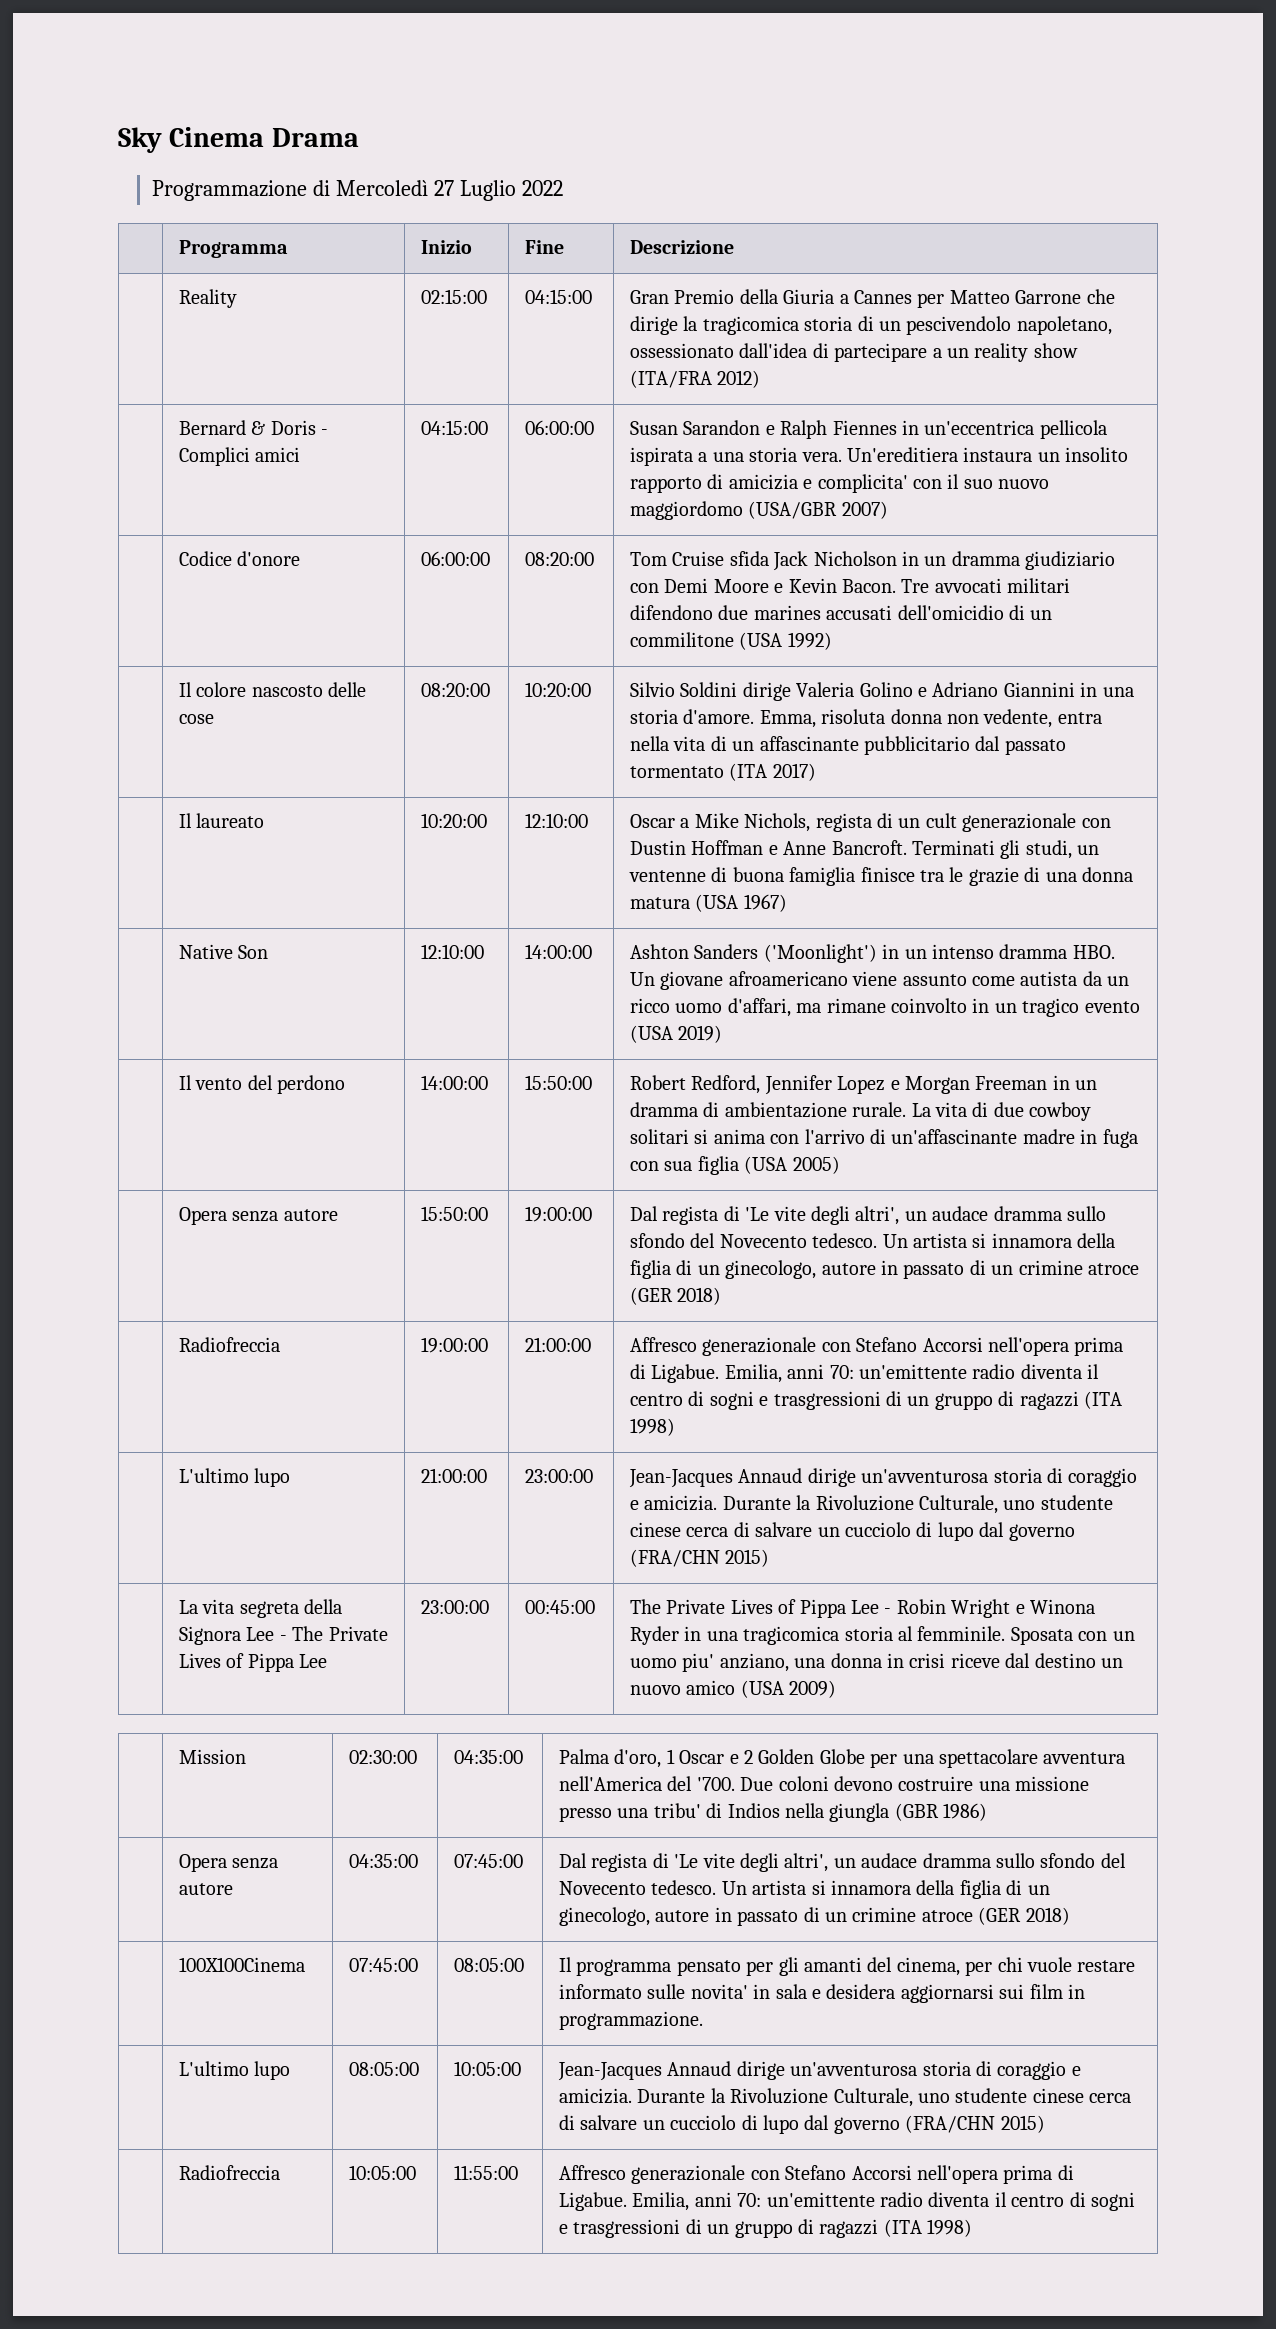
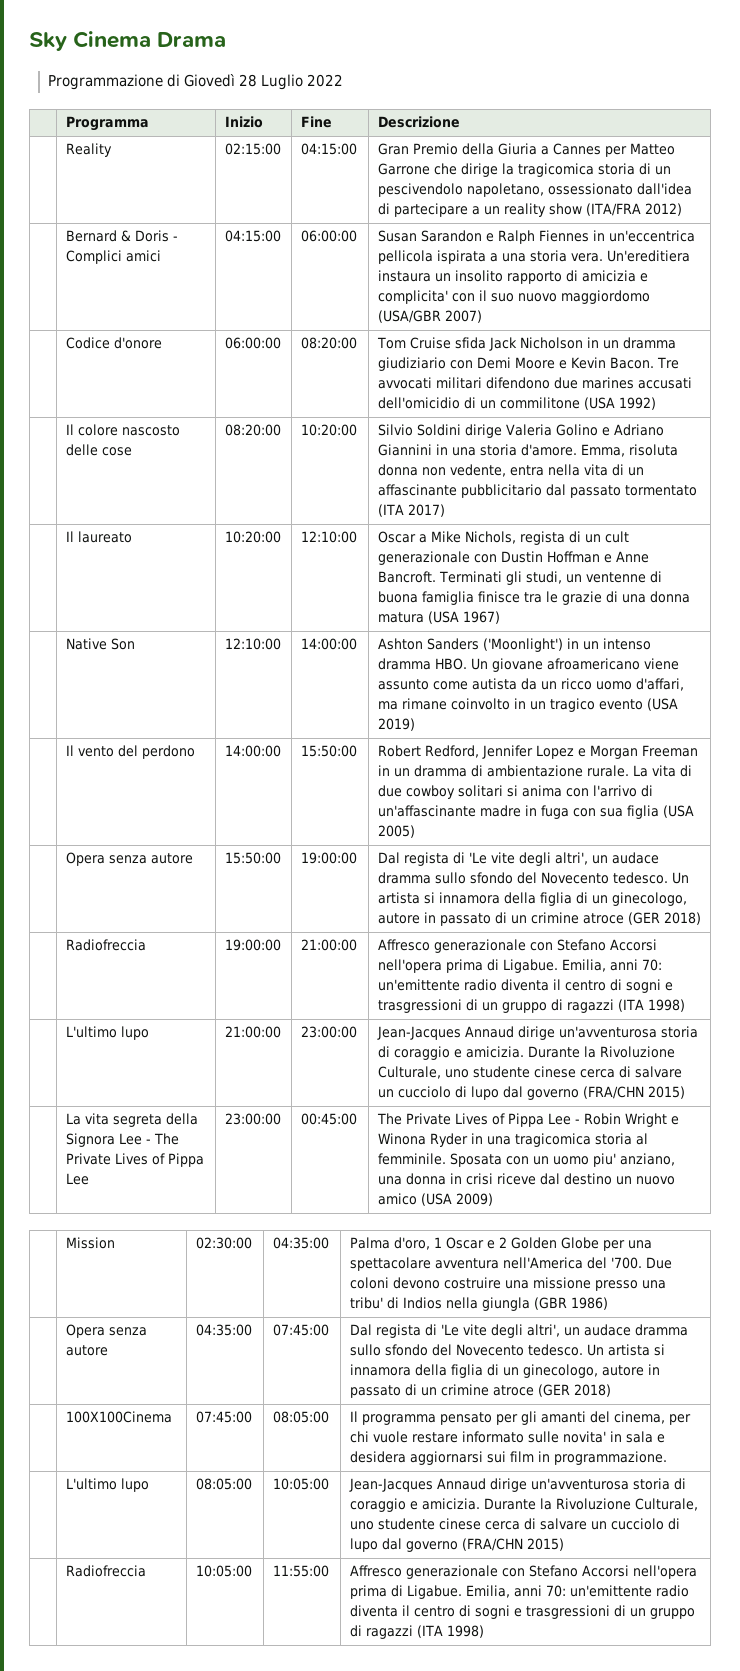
[335,180,454,196] Mercoledì 27 -> [184,74,258,87] Giovedì 28

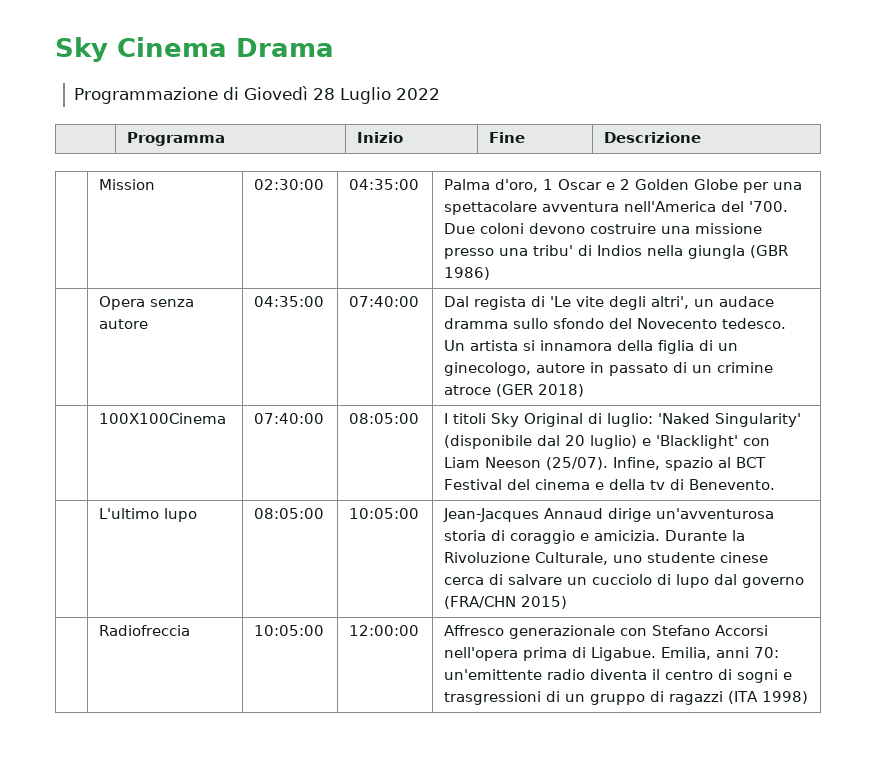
[65,143,112,157] [224,143,281,155] [300,143,357,155] [377,143,675,157] [377,163,671,177] [377,183,692,197] [377,203,682,217] [65,230,178,242] [65,250,161,264] [224,230,281,242] [300,230,357,242] [377,230,695,244] [377,250,690,264] [377,270,648,284] [377,290,650,304] [377,310,482,323] [65,337,162,349] [224,337,281,349] [300,337,357,349] [376,337,676,351] [377,357,679,371] [377,377,692,389] [377,397,656,410] [65,424,180,436] [65,444,132,456] [224,424,281,436] [300,424,357,436] [377,424,664,438] [377,444,678,457] [377,464,644,477] [377,484,697,498] [377,504,445,517] [65,531,132,543] [224,531,281,543] [300,531,357,543] [377,531,629,545] [377,551,649,565] [377,571,662,585] [377,591,690,605] [377,611,500,624] [65,638,135,650] [224,638,281,650] [300,638,357,650] [377,638,651,652] [377,658,679,672] [377,678,684,691] [377,698,678,712] [377,718,415,731] [65,745,195,759] [224,745,281,757] [300,745,357,757] [377,745,698,759] [377,765,692,777] [377,785,653,799] [377,805,694,819] [377,825,415,838] [65,852,193,866] [224,852,281,864] [300,852,357,864] [377,852,659,866] [377,872,689,884] [377,892,687,906] [377,912,701,926] [65,939,146,951] [224,939,281,951] [300,939,357,951] [377,939,657,953] [377,959,662,973] [377,979,673,993] [377,999,685,1013] [65,1026,149,1040] [224,1026,281,1038] [300,1026,357,1038] [376,1026,698,1040] [377,1046,675,1060] [377,1066,682,1079] [377,1086,685,1100] [65,1113,198,1127] [65,1133,179,1147] [65,1153,204,1167] [65,1173,89,1185] [224,1113,281,1125] [300,1113,357,1125] [376,1113,679,1127] [377,1133,648,1147] [377,1153,675,1167] [377,1173,675,1185] [377,1193,493,1206] // | Reality | 02:15:00 | 04:15:00 | Gran Premio della Giuria a Cannes per Matteo Garrone che dirige la tragicomica storia di un pescivendolo napoletano, ossessionato dall'idea di partecipare a un reality show (ITA/FRA 2012) // | Bernard & Doris - Complici amici | 04:15:00 | 06:00:00 | Susan Sarandon e Ralph Fiennes in un'eccentrica pellicola ispirata a una storia vera. Un'ereditiera instaura un insolito rapporto di amicizia e complicita' con il suo nuovo maggiordomo (USA/GBR 2007) // | Codice d'onore | 06:00:00 | 08:20:00 | Tom Cruise sfida Jack Nicholson in un dramma giudiziario con Demi Moore e Kevin Bacon. Tre avvocati militari difendono due marines accusati dell'omicidio di un commilitone (USA 1992) // | Il colore nascosto delle cose | 08:20:00 | 10:20:00 | Silvio Soldini dirige Valeria Golino e Adriano Giannini in una storia d'amore. Emma, risoluta donna non vedente, entra nella vita di un affascinante pubblicitario dal passato tormentato (ITA 2017) // | Il laureato | 10:20:00 | 12:10:00 | Oscar a Mike Nichols, regista di un cult generazionale con Dustin Hoffman e Anne Bancroft. Terminati gli studi, un ventenne di buona famiglia finisce tra le grazie di una donna matura (USA 1967) // | Native Son | 12:10:00 | 14:00:00 | Ashton Sanders ('Moonlight') in un intenso dramma HBO. Un giovane afroamericano viene assunto come autista da un ricco uomo d'affari, ma rimane coinvolto in un tragico evento (USA 2019) // | Il vento del perdono | 14:00:00 | 15:50:00 | Robert Redford, Jennifer Lopez e Morgan Freeman in un dramma di ambientazione rurale. La vita di due cowboy solitari si anima con l'arrivo di un'affascinante madre in fuga con sua figlia (USA 2005) // | Opera senza autore | 15:50:00 | 19:00:00 | Dal regista di 'Le vite degli altri', un audace dramma sullo sfondo del Novecento tedesco. Un artista si innamora della figlia di un ginecologo, autore in passato di un crimine atroce (GER 2018) // | Radiofreccia | 19:00:00 | 21:00:00 | Affresco generazionale con Stefano Accorsi nell'opera prima di Ligabue. Emilia, anni 70: un'emittente radio diventa il centro di sogni e trasgressioni di un gruppo di ragazzi (ITA 1998) // | L'ultimo lupo | 21:00:00 | 23:00:00 | Jean-Jacques Annaud dirige un'avventurosa storia di coraggio e amicizia. Durante la Rivoluzione Culturale, uno studente cinese cerca di salvare un cucciolo di lupo dal governo (FRA/CHN 2015) // | La vita segreta della Signora Lee - The Private Lives of Pippa Lee | 23:00:00 | 00:45:00 | The Private Lives of Pippa Lee - Robin Wright e Winona Ryder in una tragicomica storia al femminile. Sposata con un uomo piu' anziano, una donna in crisi riceve dal destino un nuovo amico (USA 2009) -> (702, 137) none
[272,1324,329,1336] 07:45:00 -> [349,296,420,307] 07:40:00
[195,1411,252,1423] [272,1411,329,1423] [349,1411,691,1425] [349,1431,665,1443] [349,1451,667,1465] 07:45:00 | 08:05:00 | Il programma pensato per gli amanti del cinema, per chi vuole restare informato sulle novita' in sala e desidera aggiornarsi sui film in programmazione. -> [254,413,325,424] [349,413,420,424] [444,413,802,427] [444,435,771,449] [444,457,767,471] [444,479,776,490] 07:40:00 | 08:05:00 | I titoli Sky Original di luglio: 'Naked Singularity' (disponibile dal 20 luglio) e 'Blacklight' con Liam Neeson (25/07). Infine, spazio al BCT Festival del cinema e della tv di Benevento.
[272,1565,329,1577] 11:55:00 -> [349,625,420,636] 12:00:00

